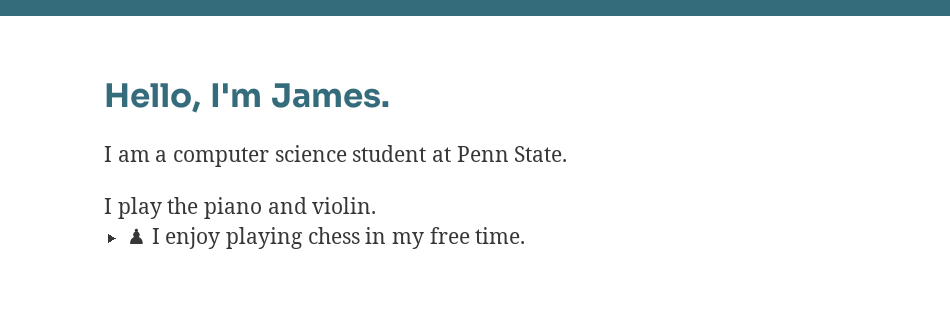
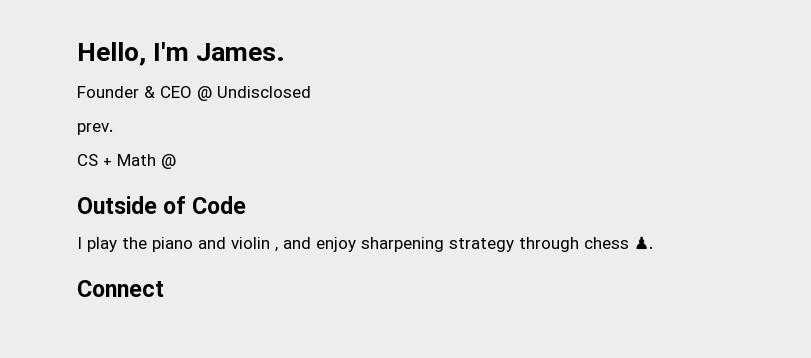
[104,145,568,167] I am a computer science student at Penn State. -> [77,86,311,101] [77,123,113,135] [77,154,176,169] [77,196,247,214] Founder & CEO @ Undisclosed // prev. // CS + Math @ // Outside of Code
[312,197,377,214] [127,227,526,249] violin. // ♟ I enjoy playing chess in my free time. -> [231,236,653,252] [77,280,164,297] violin , and enjoy sharpening strategy through chess ♟. // Connect

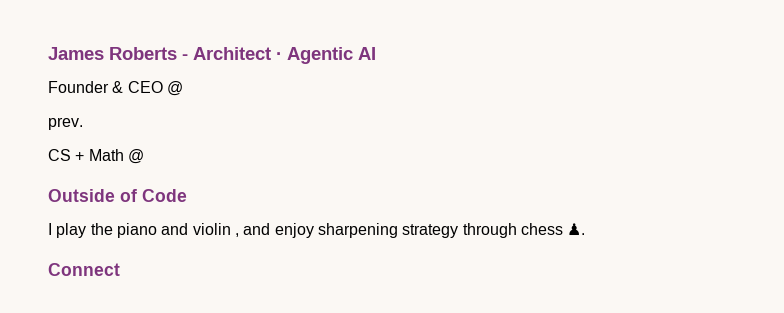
[77,42,286,66] Hello, I'm James. -> [48,47,376,64] James Roberts - Architect · Agentic AI
[217,86,311,98] Undisclosed -> (183, 88) none

